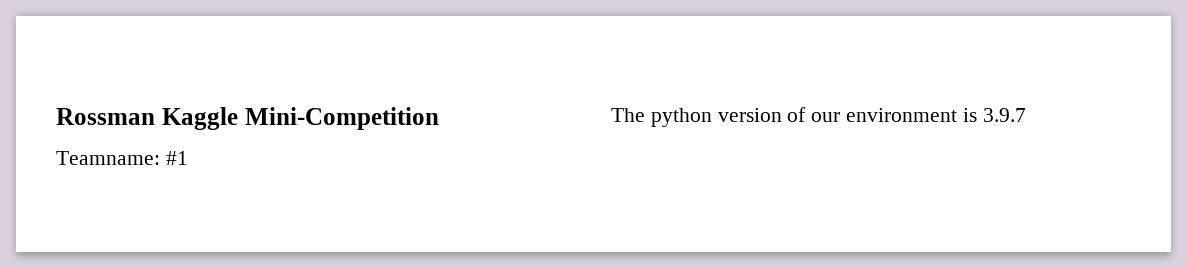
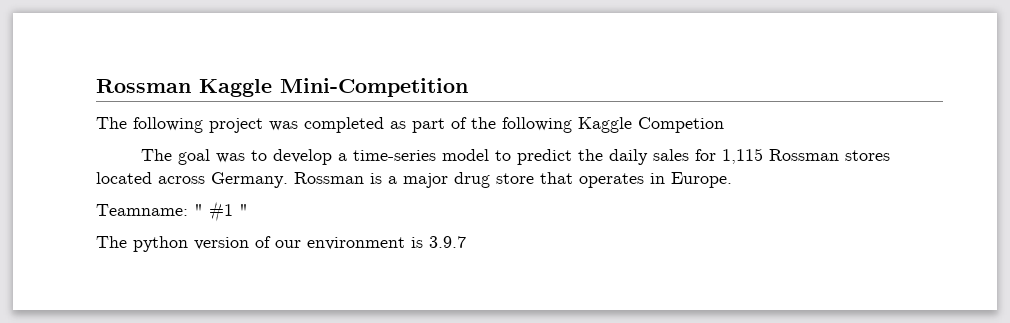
(439, 118) none -> [96,117,724,133] [141,148,891,165] [96,172,732,188] // The following project was completed as part of the following Kaggle Competion // The goal was to develop a time-series model to predict the daily sales for 1,115 Rossman stores located across Germany. Rossman is a major drug store that operates in Europe.
(160, 158) none -> [194,204,203,216] "
(188, 158) none -> [239,204,248,216] "

